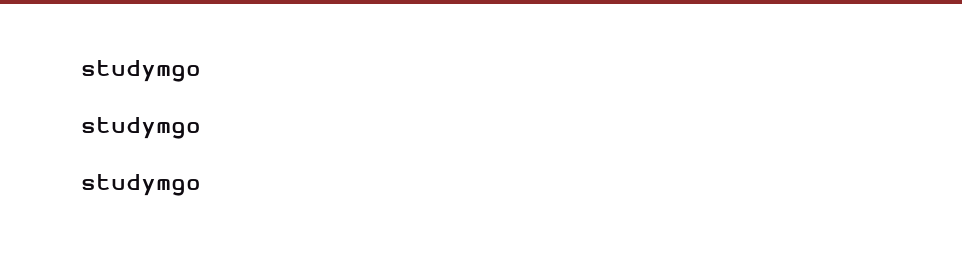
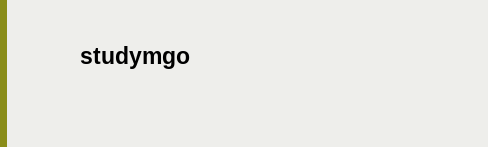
[81,60,201,82] [81,117,201,139] [81,174,201,196] studymgo // studymgo // studymgo -> [80,46,190,69] studymgo

